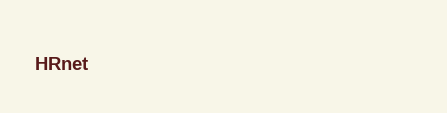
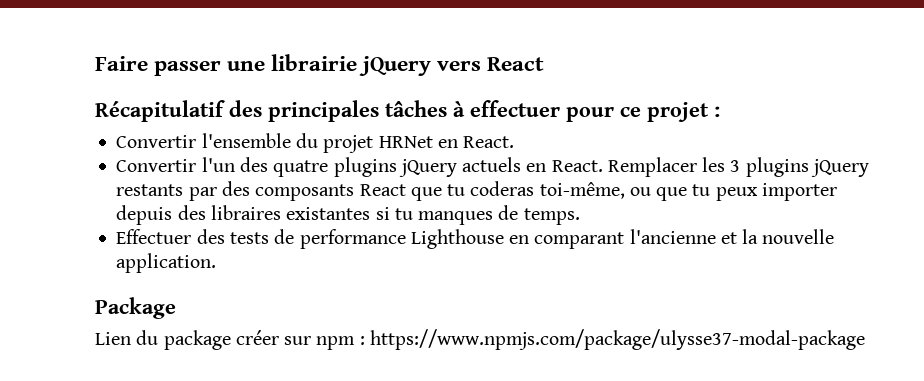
[35,57,88,70] HRnet -> [95,54,545,76] [95,100,720,122] [116,133,515,153] [116,157,869,177] [116,181,837,201] [116,205,580,225] [116,229,835,249] [116,253,217,273] [95,297,176,319] [95,329,865,350] Faire passer une librairie jQuery vers React // Récapitulatif des principales tâches à effectuer pour ce projet : // Convertir l'ensemble du projet HRNet en React. // Convertir l'un des quatre plugins jQuery actuels en React. Remplacer les 3 plugins jQuery restants par des composants React que tu coderas toi-même, ou que tu peux importer depuis des libraires existantes si tu manques de temps. // Effectuer des tests de performance Lighthouse en comparant l'ancienne et la nouvelle application. // Package // Lien du package créer sur npm : https://www.npmjs.com/package/ulysse37-modal-package

